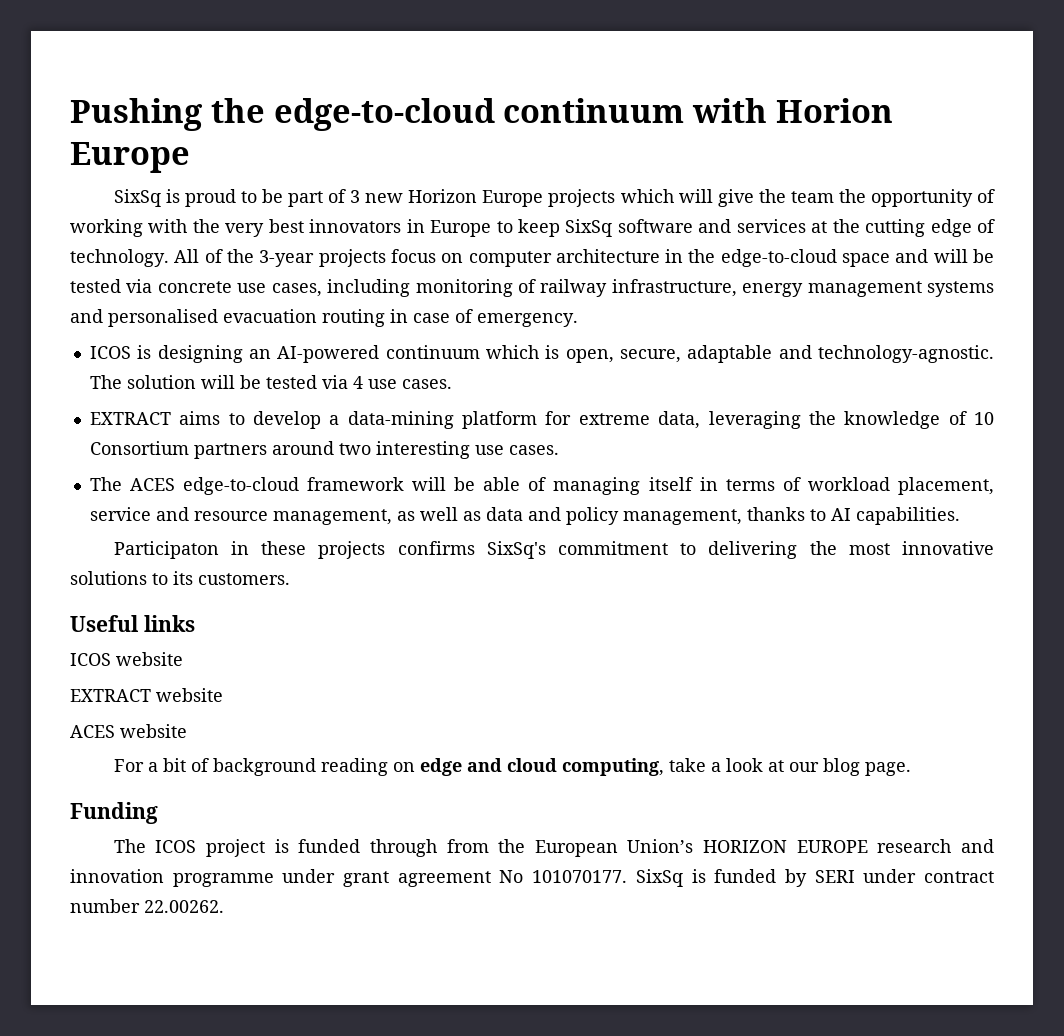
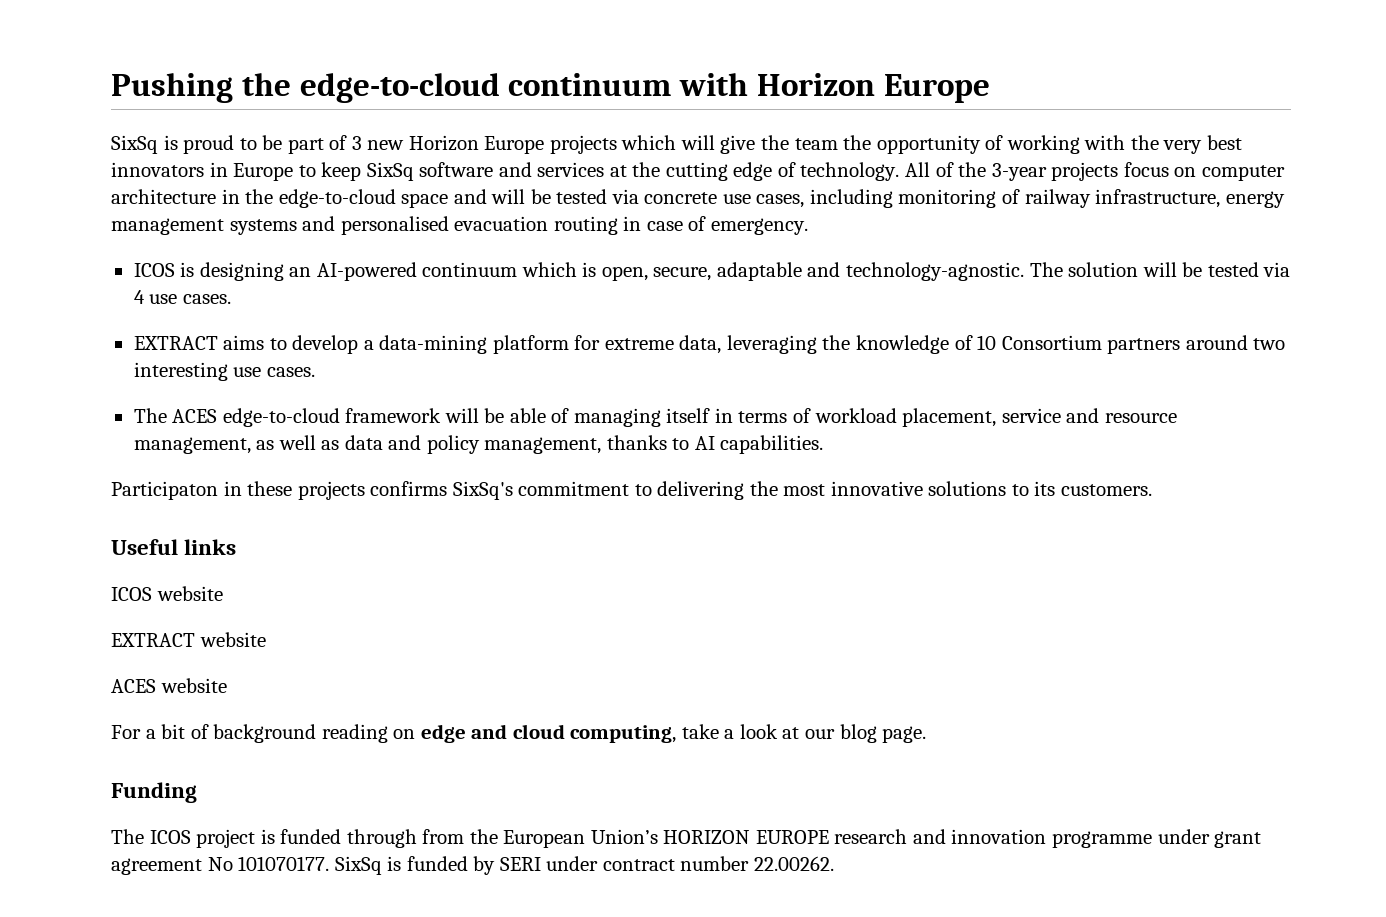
[775,98,893,123] Horion -> [756,73,875,96] Horizon

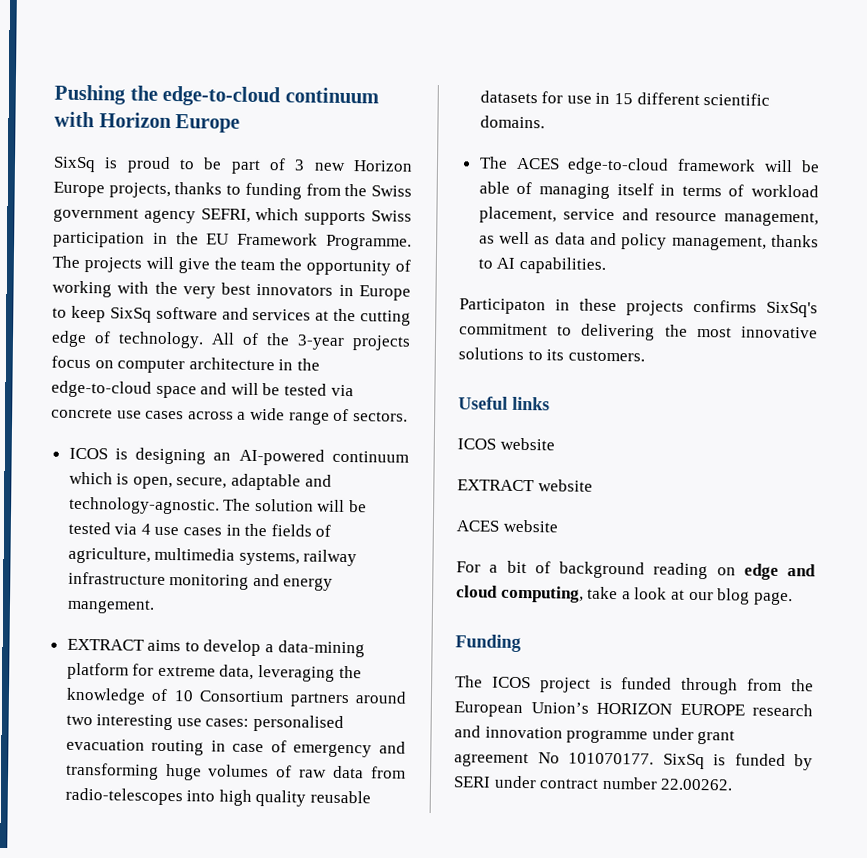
[549,135,677,154] projects which -> [108,182,413,200] [53,207,412,226] [53,231,413,251] [52,255,142,273] projects, thanks to funding from the Swiss government agency SEFRI, which supports Swiss participation in the EU Framework Programme. The projects
[756,189,1285,208] [111,216,808,235] cases, including monitoring of railway infrastructure, energy management systems and personalised evacuation routing in case of emergency. -> [145,407,408,425] cases across a wide range of sectors.
[182,294,231,304] cases. -> [183,523,332,537] [67,546,358,567] [67,571,334,591] [66,598,155,614] cases in the fields of agriculture, multimedia systems, railway infrastructure monitoring and energy mangement.
[266,367,315,377] cases. -> [205,714,345,733] [65,738,407,758] [65,762,406,781] [64,787,372,807] [479,90,771,106] [479,115,545,129] cases: personalised evacuation routing in case of emergency and transforming huge volumes of raw data from radio-telescopes into high quality reusable datasets for use in 15 different scientific domains.

